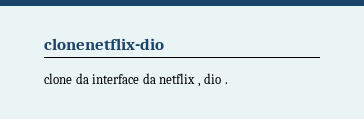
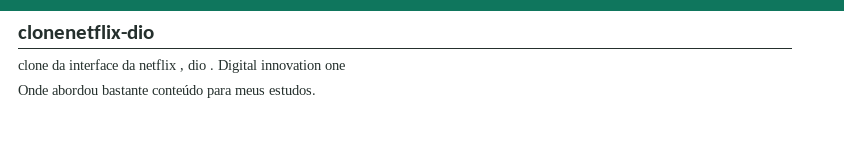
(228, 83) none -> [218,60,345,73] [18,85,316,98] Digital innovation one // Onde abordou bastante conteúdo para meus estudos.

